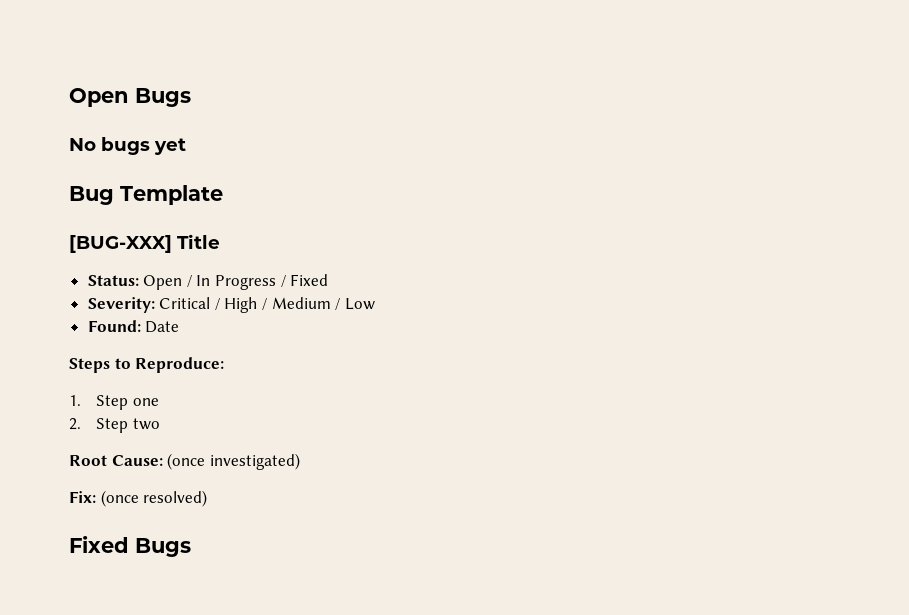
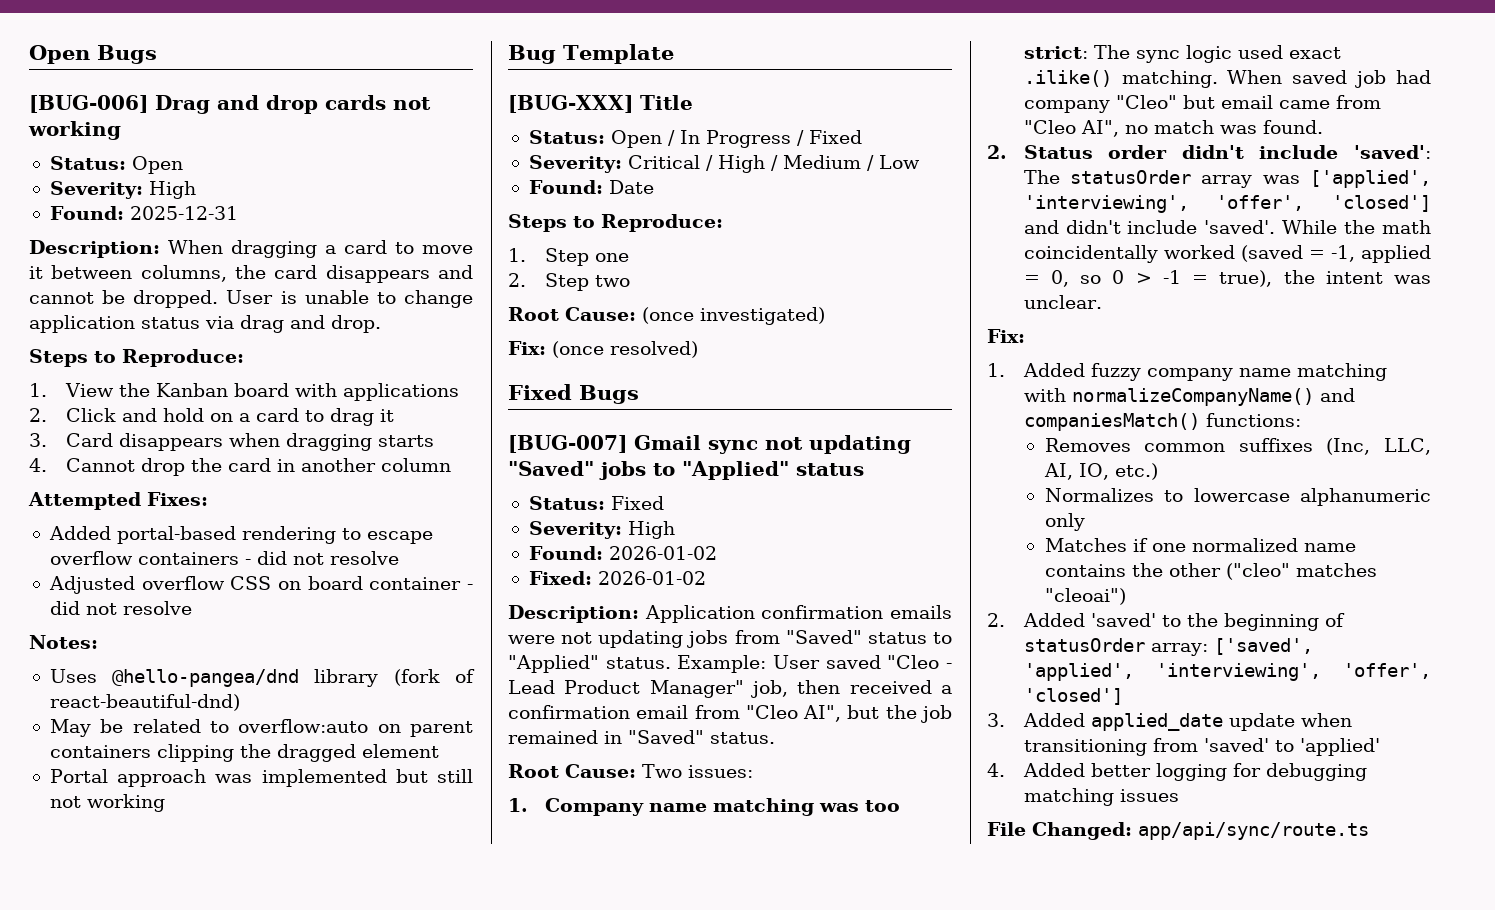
[69,137,186,155] No bugs yet -> [29,95,431,114] [28,121,121,140] [49,156,183,174] [49,181,196,199] [49,206,238,220] [29,240,473,258] [29,265,473,283] [29,290,474,308] [29,315,381,333] [29,349,244,367] [29,383,459,401] [29,408,394,426] [29,433,434,451] [29,458,451,476] [28,492,208,510] [48,526,433,544] [49,551,399,565] [48,576,474,594] [49,601,192,615] [29,635,98,649] [49,669,475,687] [49,694,240,711] [49,719,474,737] [49,744,439,762] [49,769,473,787] [49,794,165,812] [BUG-006] Drag and drop cards not working // Status: Open // Severity: High // Found: 2025-12-31 // Description: When dragging a card to move it between columns, the card disappears and cannot be dropped. User is unable to change application status via drag and drop. // Steps to Reproduce: // 1. View the Kanban board with applications // 2. Click and hold on a card to drag it // 3. Card disappears when dragging starts // 4. Cannot drop the card in another column // Attempted Fixes: // Added portal-based rendering to escape overflow containers - did not resolve // Adjusted overflow CSS on board container - did not resolve // Notes: // Uses @hello-pangea/dnd library (fork of react-beautiful-dnd) // May be related to overflow:auto on parent containers clipping the dragged element // Portal approach was implemented but still not working
(191, 547) none -> [508,435,911,454] [508,461,864,480] [528,496,664,510] [528,521,675,539] [528,546,717,560] [528,571,706,585] [508,605,952,623] [508,630,952,648] [508,655,953,673] [508,680,952,698] [508,705,952,723] [508,730,775,744] [508,764,753,778] [508,798,900,816] [1023,45,1341,63] [1023,70,1431,88] [1023,95,1381,113] [1023,120,1323,137] [987,145,1431,159] [1023,170,1431,188] [1023,195,1431,213] [1023,220,1431,234] [1023,245,1431,263] [1023,270,1431,287] [1023,295,1102,309] [987,329,1025,343] [987,363,1387,381] [1023,388,1355,406] [1023,413,1301,431] [1044,438,1432,455] [1043,463,1158,480] [1044,488,1431,506] [1044,513,1085,531] [1044,538,1356,552] [1044,563,1377,580] [1044,588,1126,605] [987,613,1345,631] [1023,638,1313,656] [1023,663,1431,681] [1023,688,1123,705] [987,713,1352,731] [1023,738,1380,756] [987,763,1367,781] [1023,788,1179,806] [987,822,1369,840] // [BUG-007] Gmail sync not updating "Saved" jobs to "Applied" status // Status: Fixed // Severity: High // Found: 2026-01-02 // Fixed: 2026-01-02 // Description: Application confirmation emails were not updating jobs from "Saved" status to "Applied" status. Example: User saved "Cleo - Lead Product Manager" job, then received a confirmation email from "Cleo AI", but the job remained in "Saved" status. // Root Cause: Two issues: // 1. Company name matching was too strict: The sync logic used exact .ilike() matching. When saved job had company "Cleo" but email came from "Cleo AI", no match was found. // 2. Status order didn't include 'saved': The statusOrder array was ['applied', 'interviewing', 'offer', 'closed'] and didn't include 'saved'. While the math coincidentally worked (saved = -1, applied = 0, so 0 > -1 = true), the intent was unclear. // Fix: // 1. Added fuzzy company name matching with normalizeCompanyName() and companiesMatch() functions: // Removes common suffixes (Inc, LLC, AI, IO, etc.) // Normalizes to lowercase alphanumeric only // Matches if one normalized name contains the other ("cleo" matches "cleoai") // 2. Added 'saved' to the beginning of statusOrder array: ['saved', 'applied', 'interviewing', 'offer', 'closed'] // 3. Added applied_date update when transitioning from 'saved' to 'applied' // 4. Added better logging for debugging matching issues // File Changed: app/api/sync/route.ts

